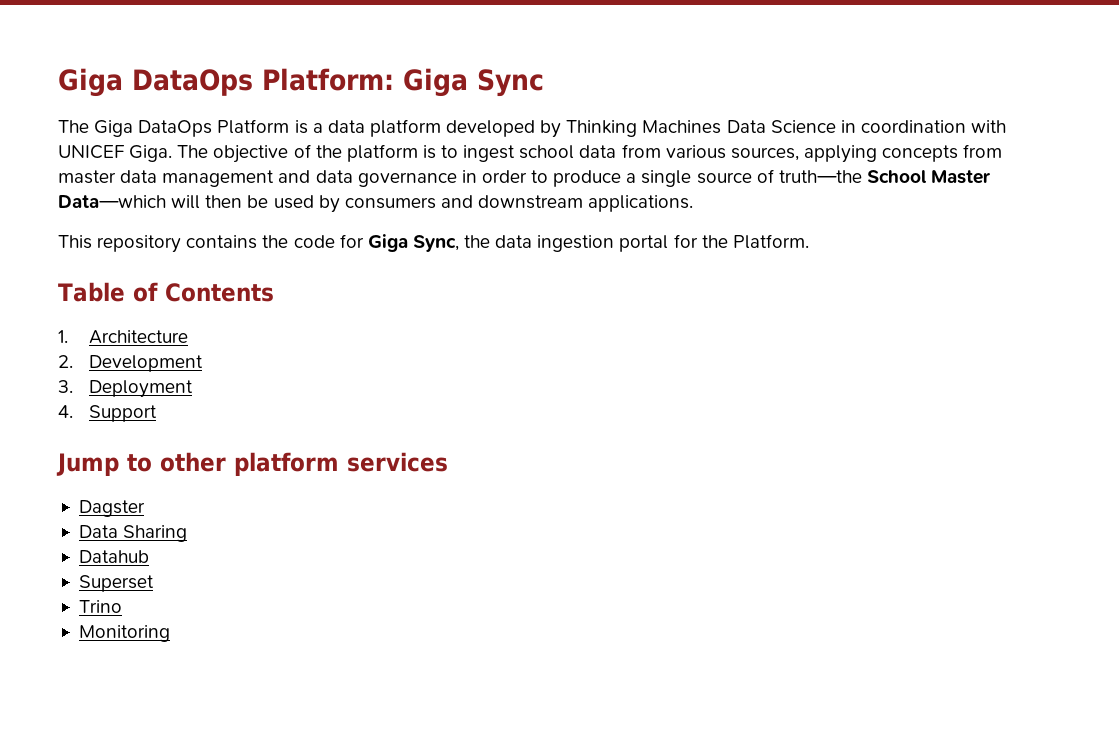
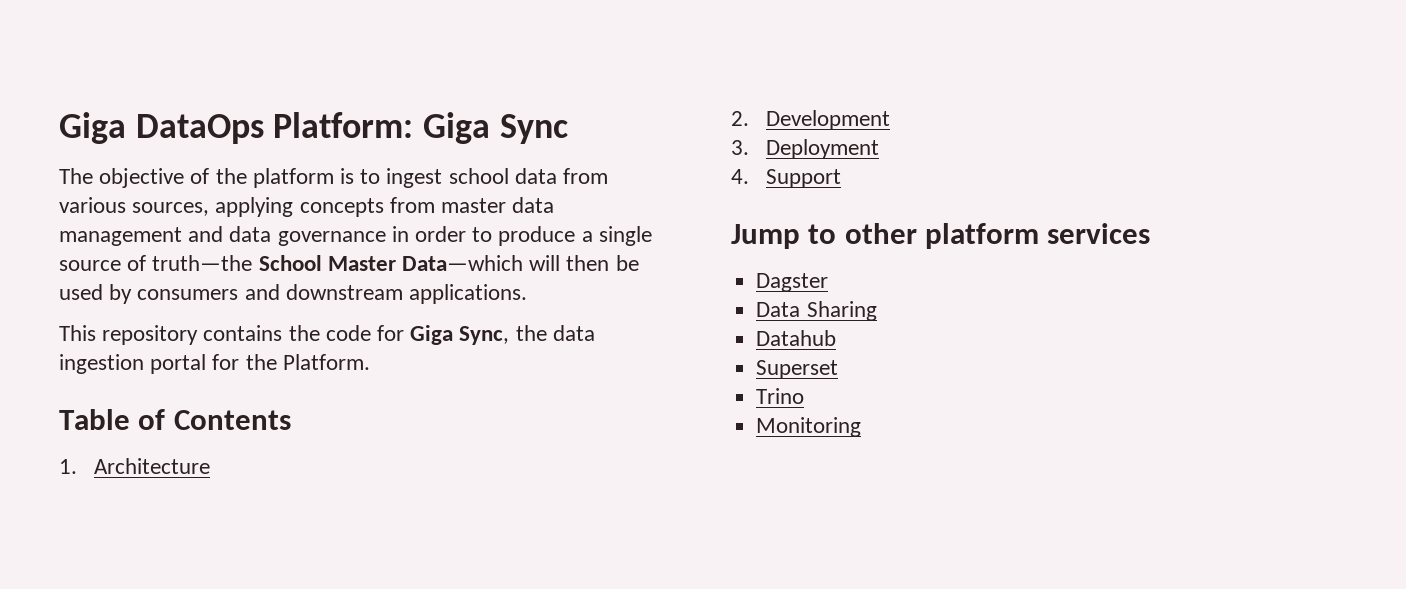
[94,119,1007,138] [58,145,209,162] Giga DataOps Platform is a data platform developed by Thinking Machines Data Science in coordination with UNICEF Giga. The -> (93, 176) none

